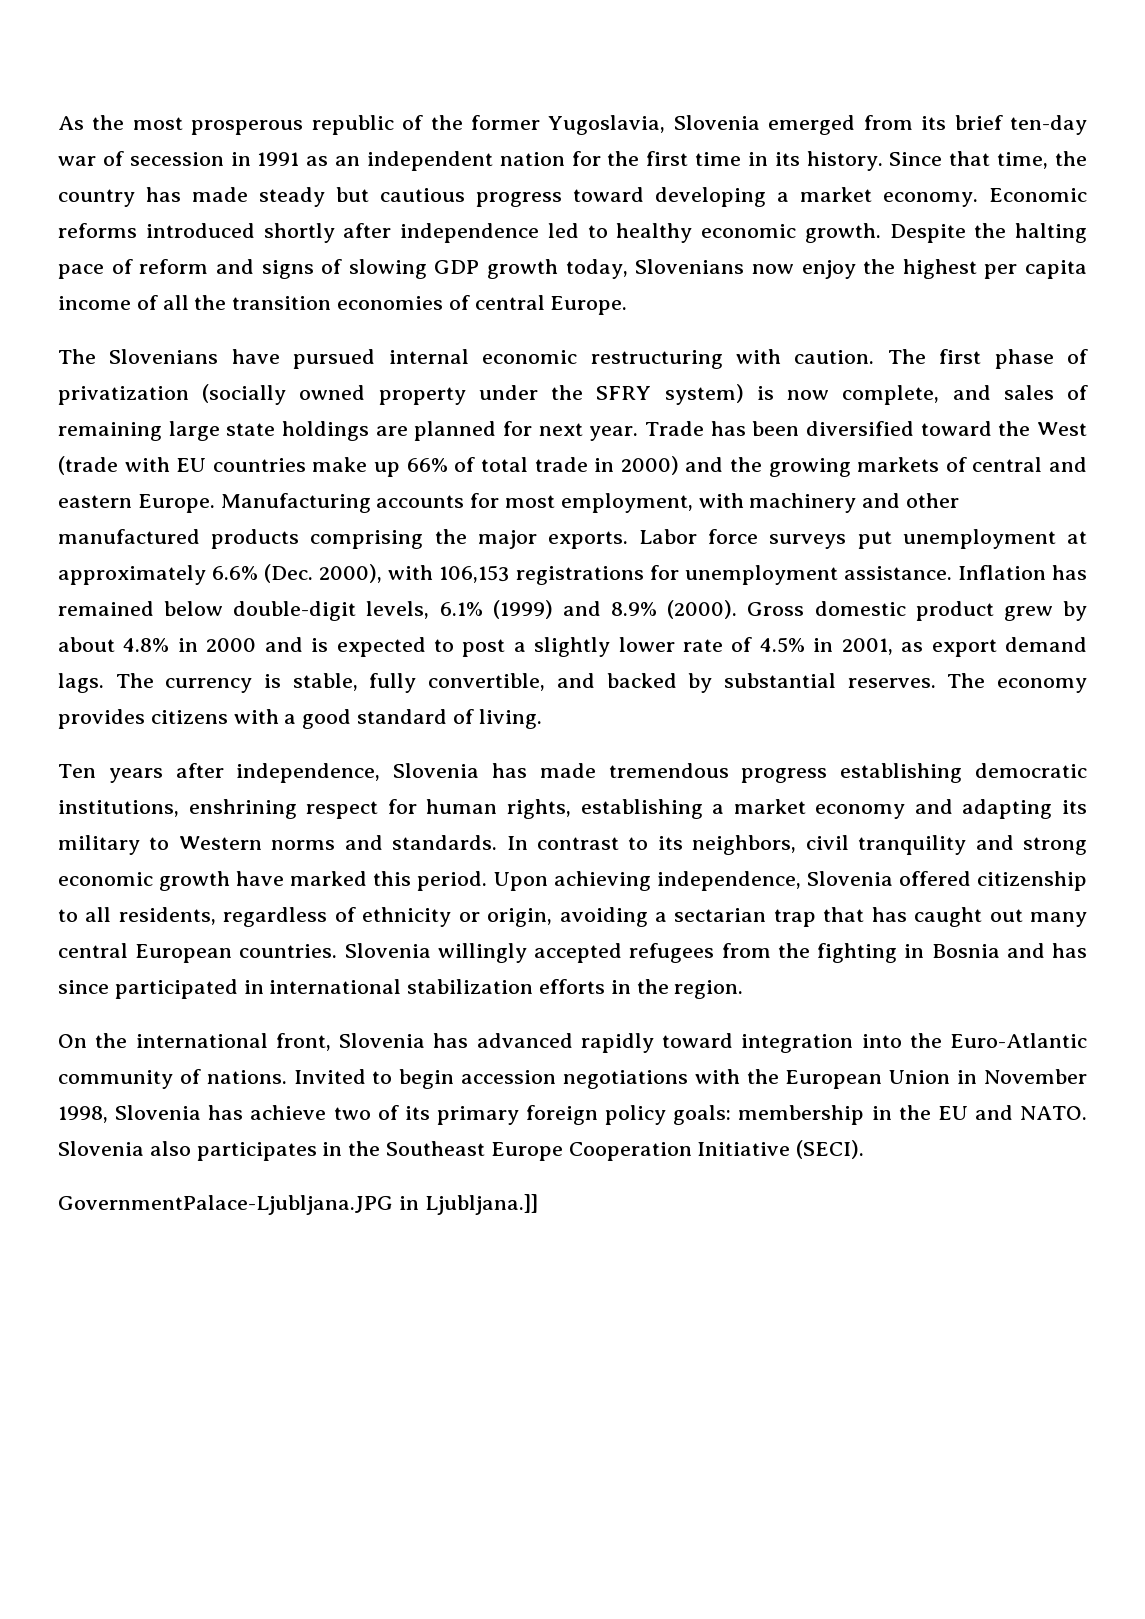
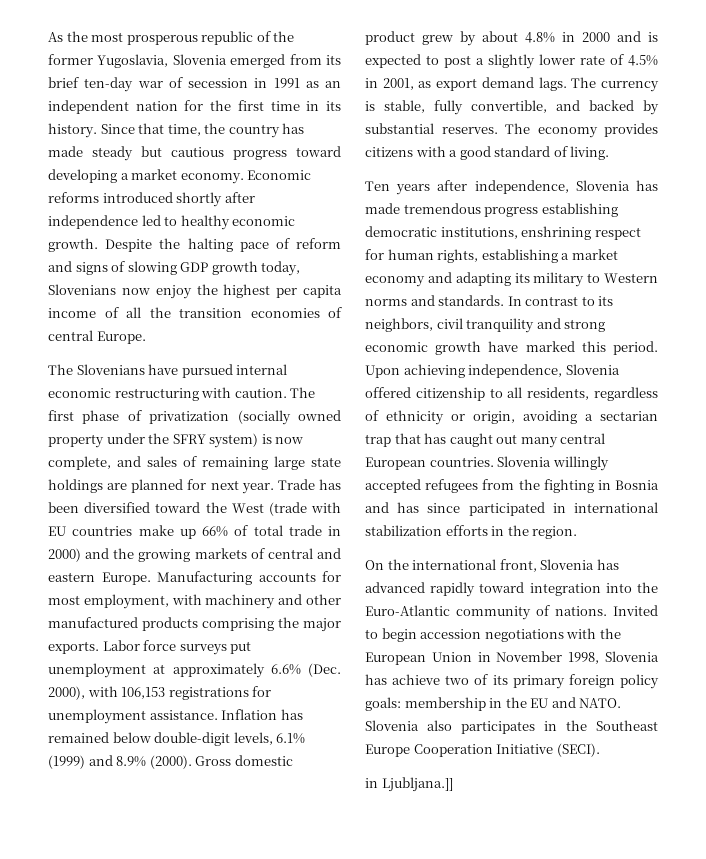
[58,1195,393,1215] GovernmentPalace-Ljubljana.JPG -> (600, 750) none

